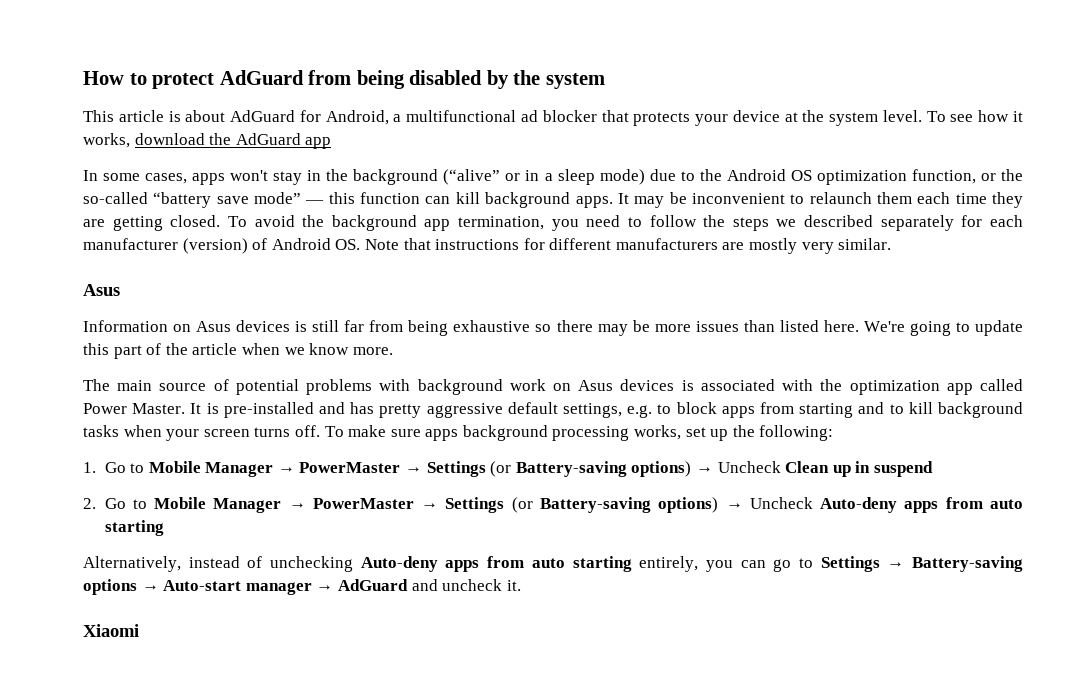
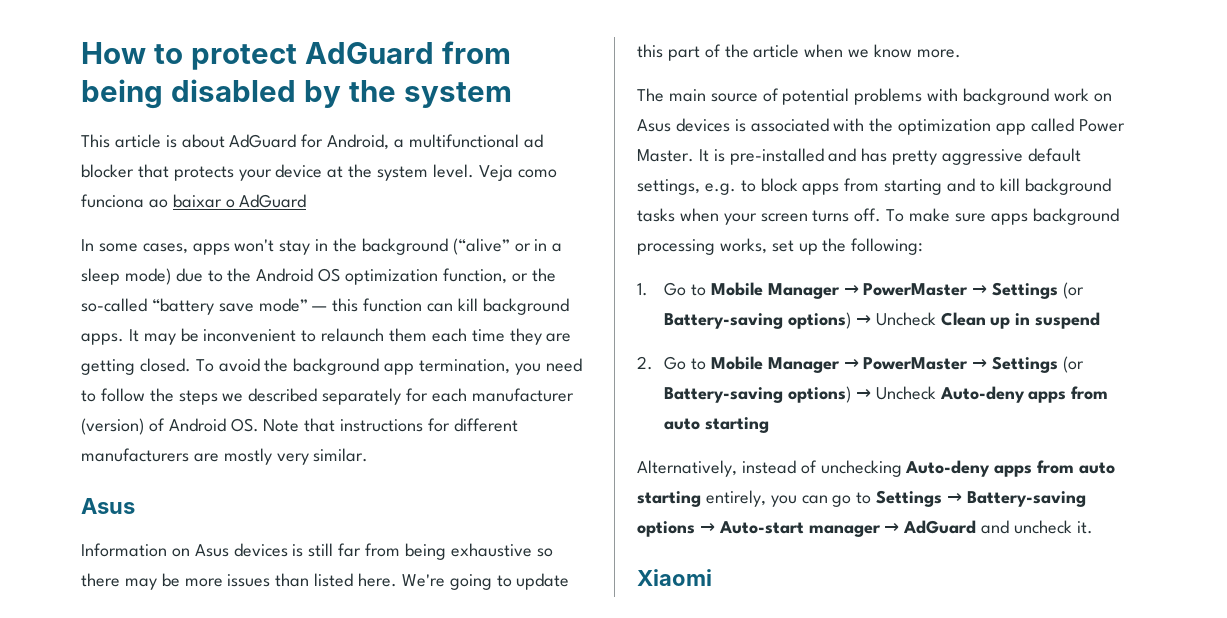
[926,110,1023,122] [83,133,332,149] To see how it works, download the AdGuard app -> [478,165,557,181] [81,194,307,208] Veja como funciona ao baixar o AdGuard

